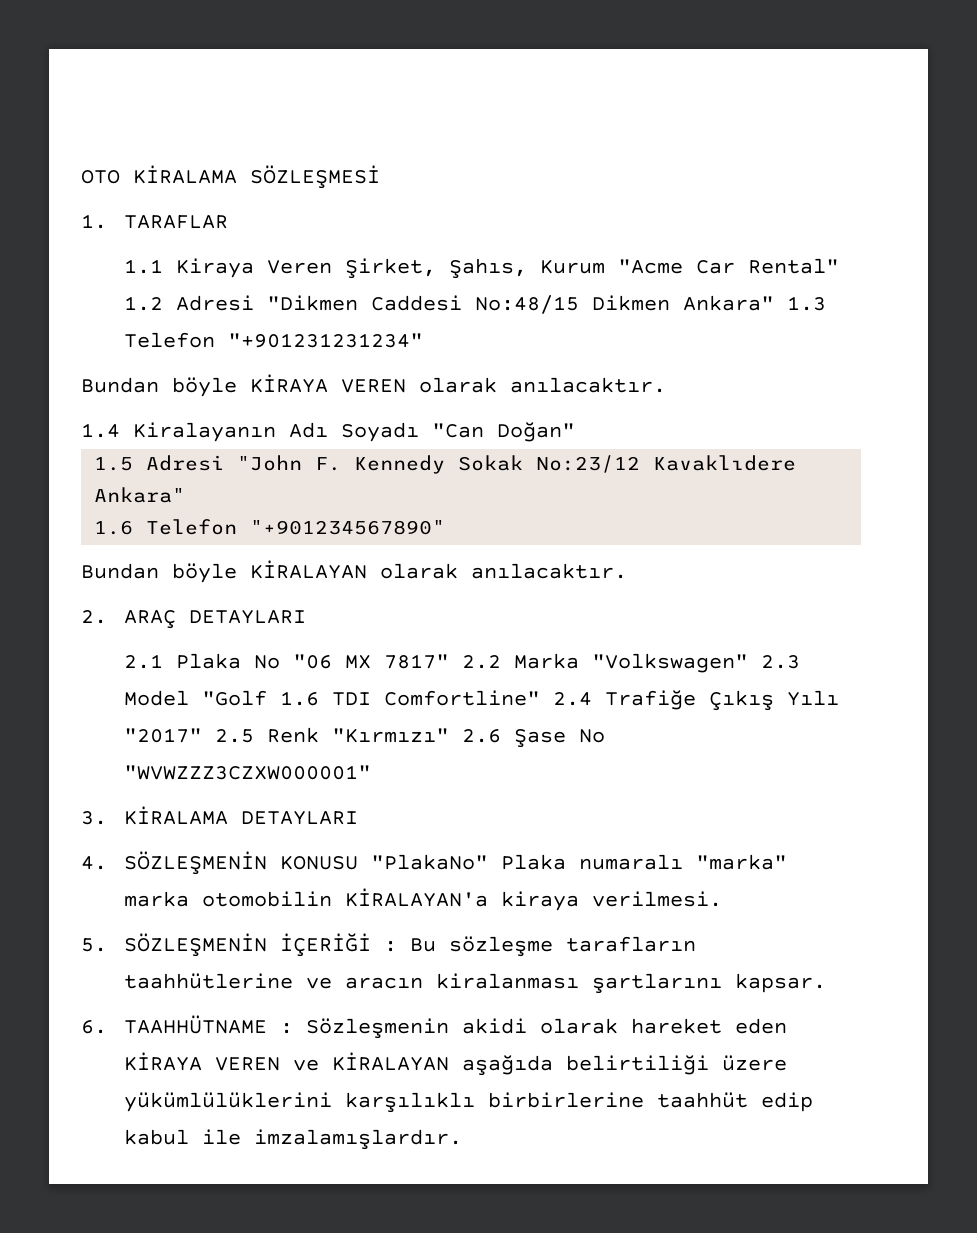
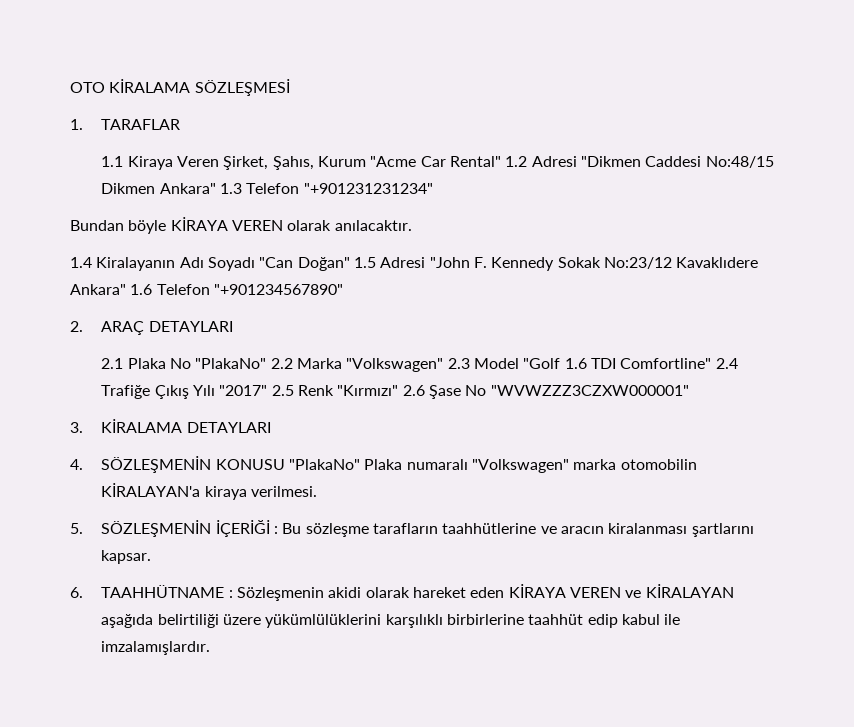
(575, 432) // -> (350, 264) none
(186, 495) // -> (126, 289) none
[81,560,627,583] // Bundan böyle KİRALAYAN olarak anılacaktır. -> (343, 289) none
[293,654,450,669] "06 MX 7817" -> [195,358,267,369] "PlakaNo"
[696,854,788,870] "marka" -> [471,459,569,473] "Volkswagen"

